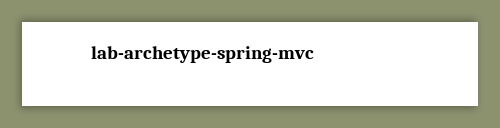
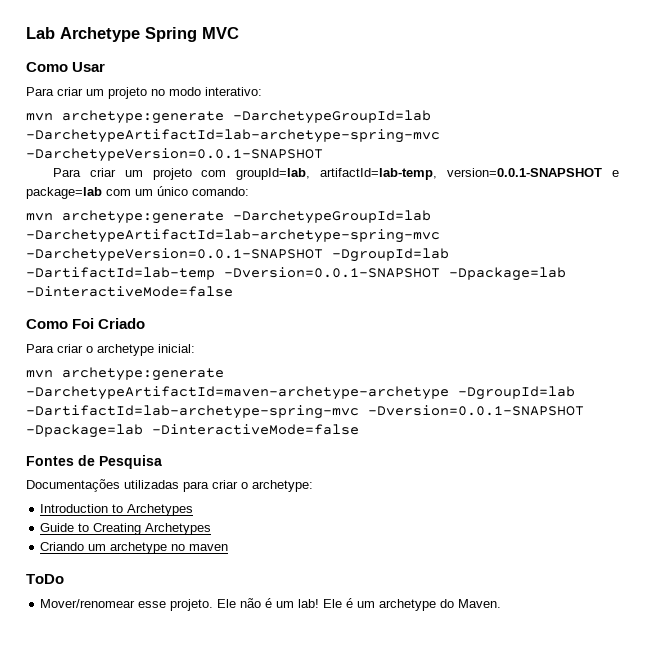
[91,46,314,63] lab-archetype-spring-mvc -> [26,27,239,42] [26,62,106,72] [26,87,262,99] [26,110,431,124] [26,129,440,143] [26,148,323,162] [52,168,619,180] [26,186,249,199] [26,210,431,224] [26,229,440,243] [26,248,449,262] [26,267,566,281] [26,286,233,297] [26,318,146,329] [26,344,195,356] [26,367,224,381] [26,386,575,400] [26,405,584,419] [26,424,359,438] [26,455,162,469] [26,479,313,492] [40,504,194,516] [40,523,212,535] [40,542,229,554] [26,574,64,584] [40,598,502,611] Lab Archetype Spring MVC // Como Usar // Para criar um projeto no modo interativo: // mvn archetype:generate -DarchetypeGroupId=lab -DarchetypeArtifactId=lab-archetype-spring-mvc -DarchetypeVersion=0.0.1-SNAPSHOT // Para criar um projeto com groupId=lab, artifactId=lab-temp, version=0.0.1-SNAPSHOT e package=lab com um único comando: // mvn archetype:generate -DarchetypeGroupId=lab -DarchetypeArtifactId=lab-archetype-spring-mvc -DarchetypeVersion=0.0.1-SNAPSHOT -DgroupId=lab -DartifactId=lab-temp -Dversion=0.0.1-SNAPSHOT -Dpackage=lab -DinteractiveMode=false // Como Foi Criado // Para criar o archetype inicial: // mvn archetype:generate -DarchetypeArtifactId=maven-archetype-archetype -DgroupId=lab -DartifactId=lab-archetype-spring-mvc -Dversion=0.0.1-SNAPSHOT -Dpackage=lab -DinteractiveMode=false // Fontes de Pesquisa // Documentações utilizadas para criar o archetype: // Introduction to Archetypes // Guide to Creating Archetypes // Criando um archetype no maven // ToDo // Mover/renomear esse projeto. Ele não é um lab! Ele é um archetype do Maven.

